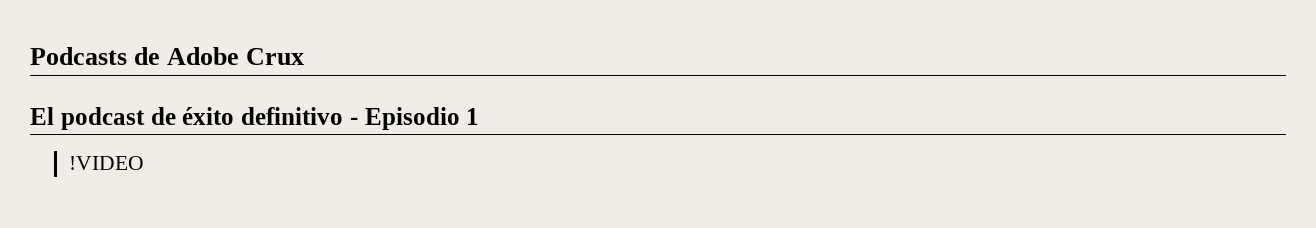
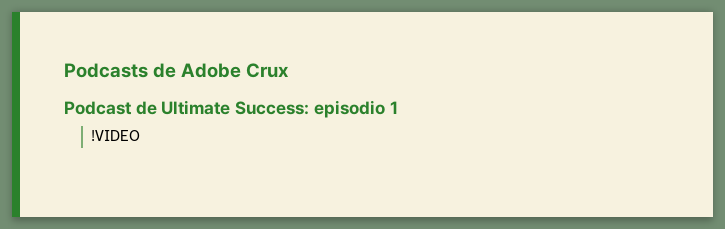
[30,107,460,130] El podcast de éxito definitivo - Episodio -> [64,100,385,118] Podcast de Ultimate Success: episodio

